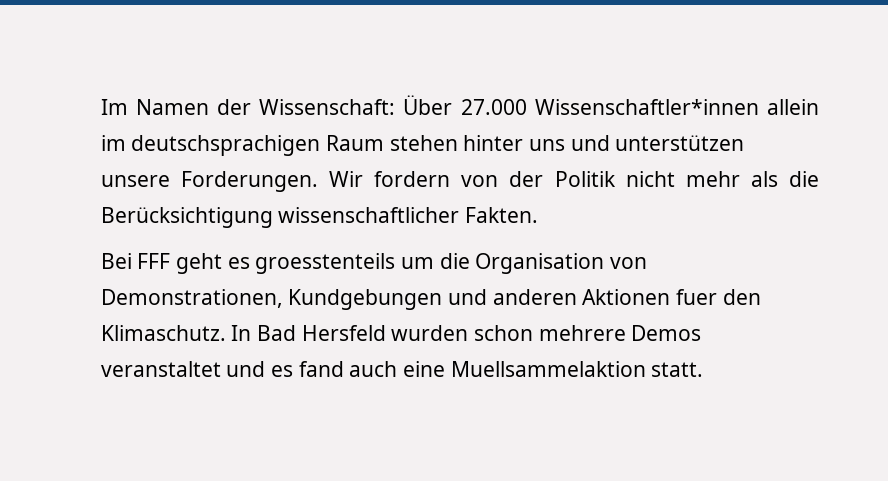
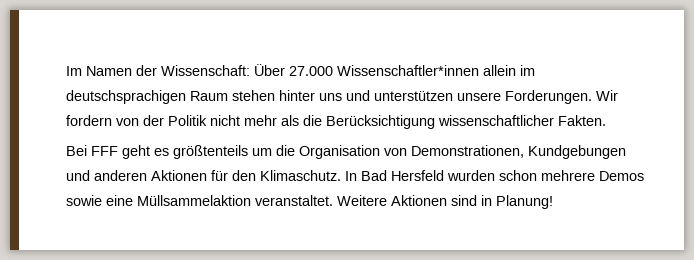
[255,253,396,274] groesstenteils -> [172,145,248,159] größtenteils
[676,289,718,305] fuer -> [210,170,228,181] für
[100,361,704,377] veranstaltet und es fand auch eine Muellsammelaktion statt. -> [65,195,553,209] sowie eine Müllsammelaktion veranstaltet. Weitere Aktionen sind in Planung!

